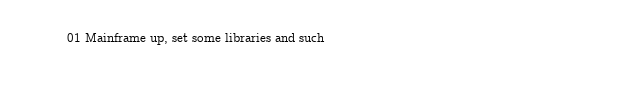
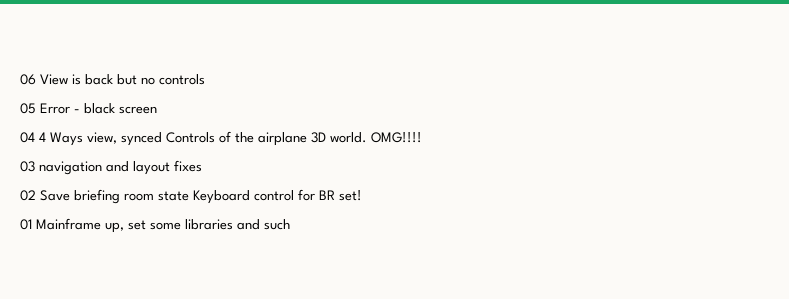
(67, 37) none -> [20,74,205,85] [20,103,157,114] [20,131,422,146] [20,160,202,175] [20,189,362,204] 06 View is back but no controls // 05 Error - black screen // 04 4 Ways view, synced Controls of the airplane 3D world. OMG!!!! // 03 navigation and layout fixes // 02 Save briefing room state Keyboard control for BR set! //

